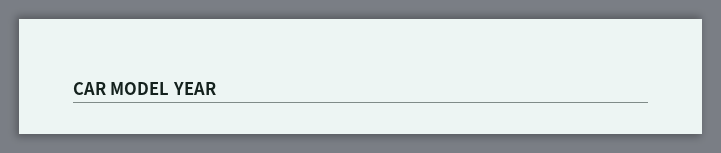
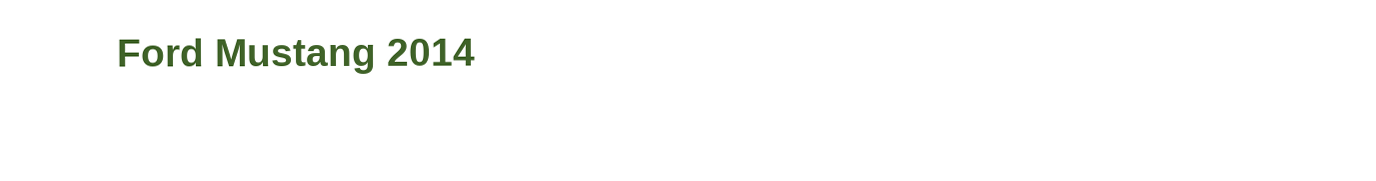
[73,82,216,95] CAR MODEL YEAR -> [116,38,475,75] Ford Mustang 2014

